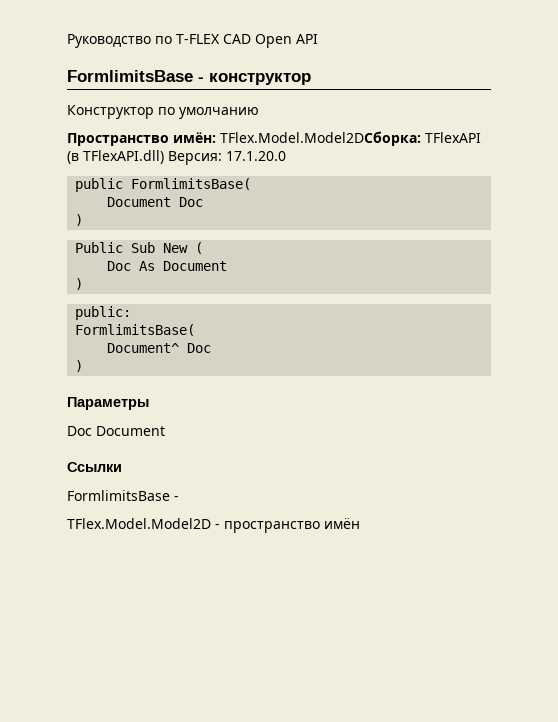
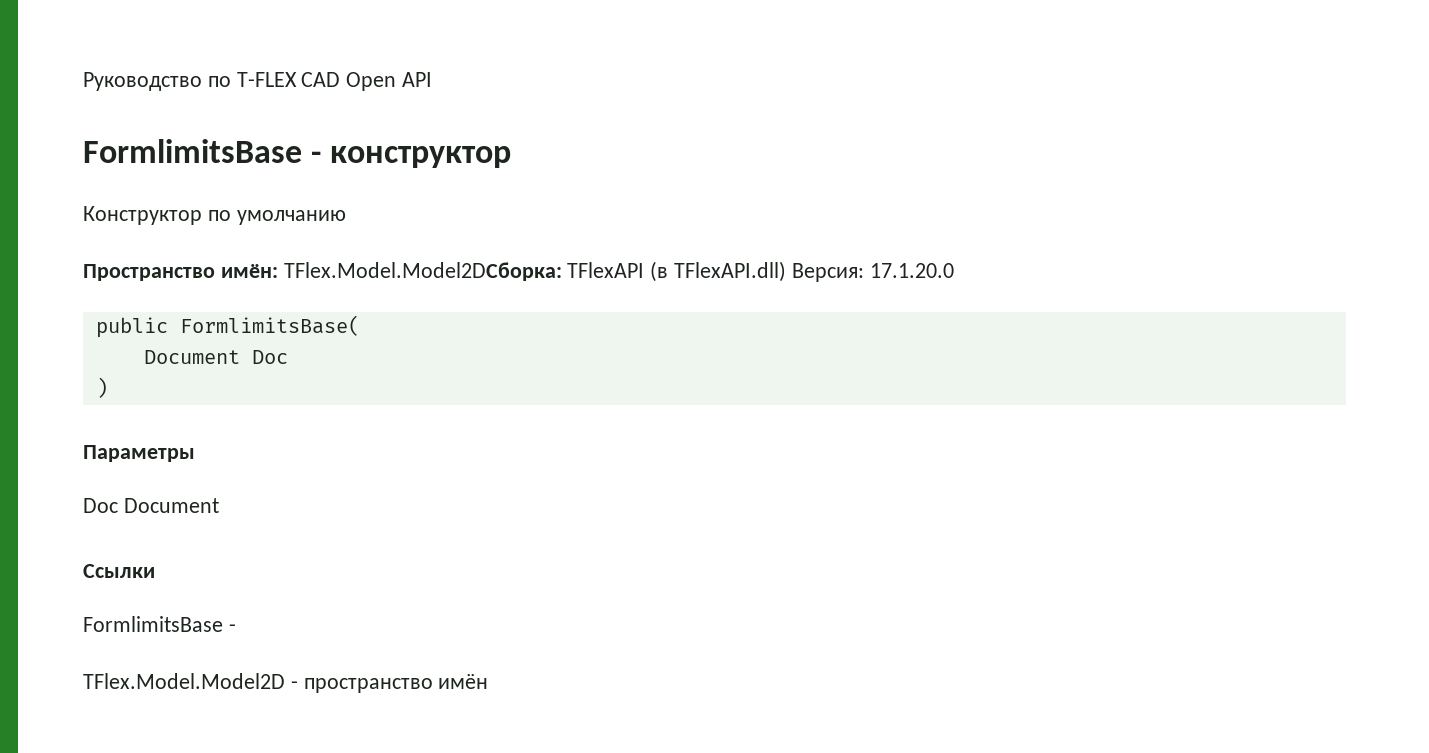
[75,242,204,254] [107,261,228,271] [75,278,84,290] [75,306,132,320] [75,324,196,336] [107,343,212,353] [75,360,84,372] // Public Sub New ( // Doc As Document // ) // public: // FormlimitsBase( // Document^ Doc // ) -> (108, 387) none

